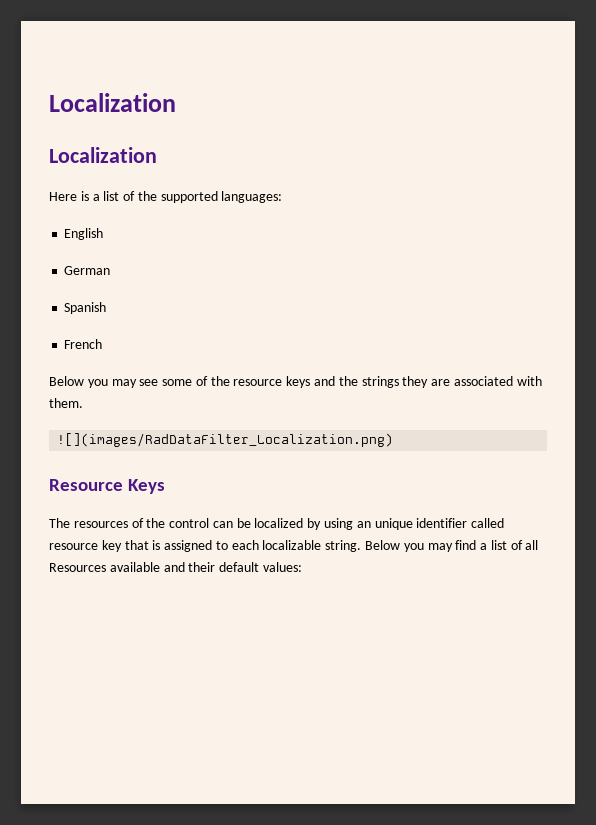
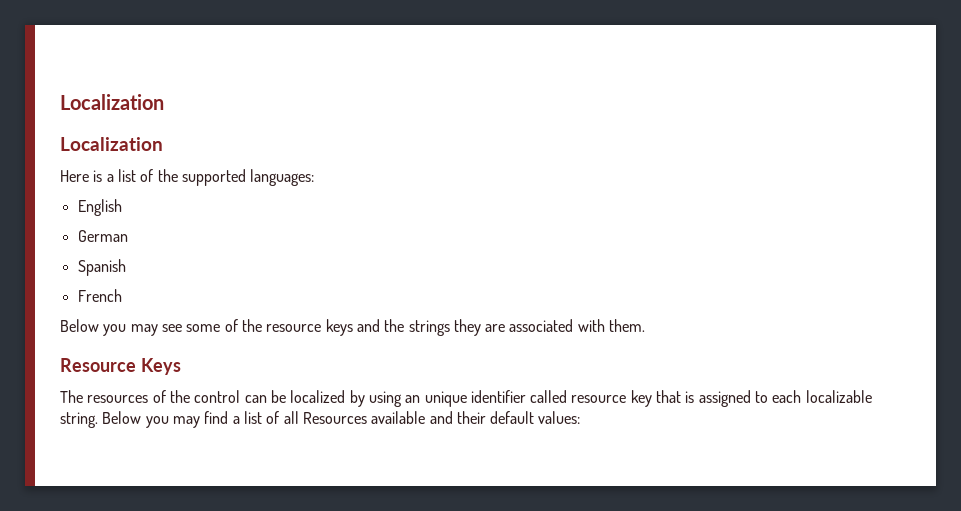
[57,433,394,447] // ![](images/RadDataFilter_Localization.png) -> (646, 325) none

